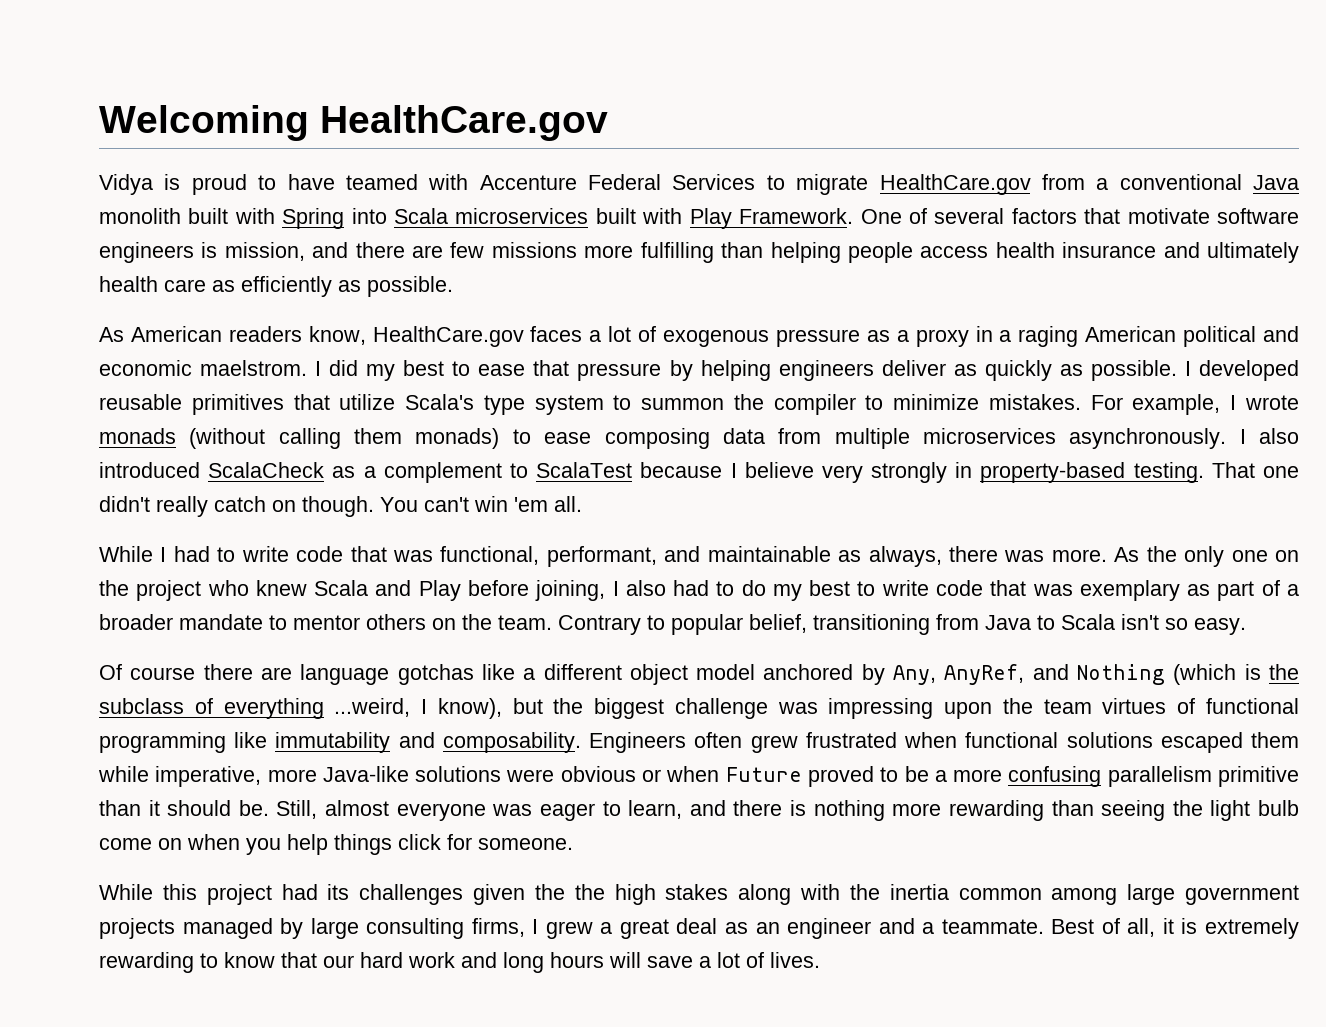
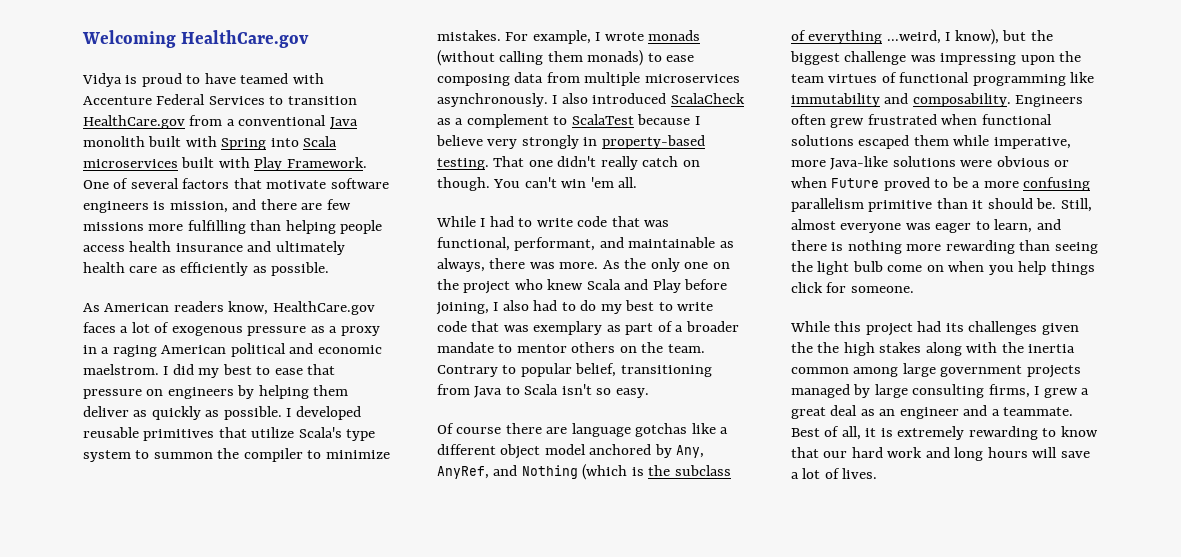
[796,174,869,195] migrate -> [287,96,357,105] transition
(662, 372) none -> [146,387,234,399] on engineers
[778,360,874,381] engineers -> [313,385,349,396] them

